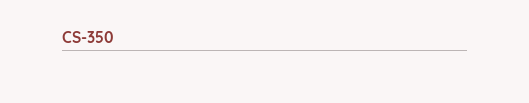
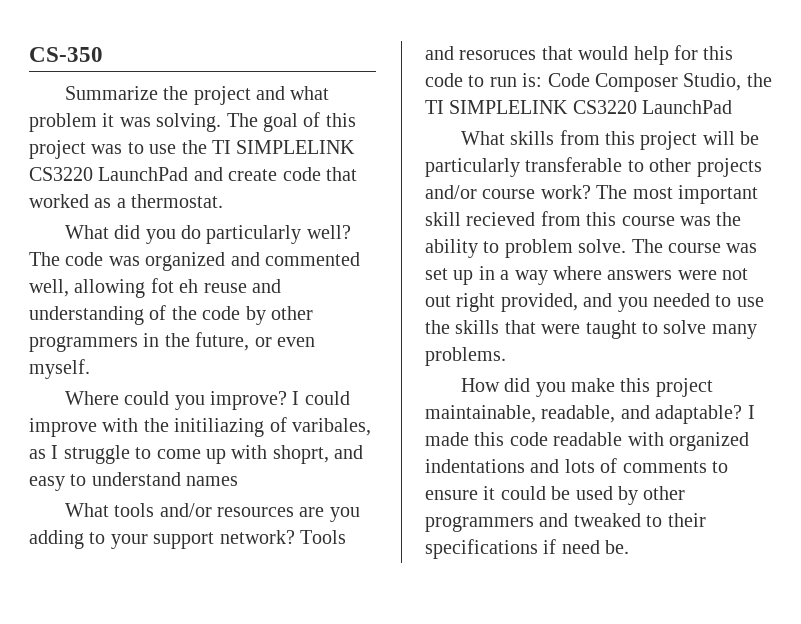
(114, 37) none -> [64,86,330,105] [29,112,356,132] [29,140,356,159] [29,167,357,181] [29,194,224,208] [64,225,351,244] [29,252,360,271] [29,278,281,298] [29,305,313,325] [29,332,315,352] [29,359,90,379] [64,391,350,410] [29,417,371,437] [29,445,364,464] [29,472,239,491] [64,503,360,522] [29,530,346,549] [425,45,734,65] [425,73,772,92] [425,100,733,114] [460,130,760,150] [425,157,762,177] [425,185,758,204] [425,211,742,226] [425,239,758,258] [425,266,749,285] [425,293,764,312] [425,320,757,339] [425,347,506,366] [460,378,713,397] [425,405,755,424] [425,432,749,451] [425,458,728,473] [425,486,686,505] [425,513,706,532] [425,539,630,559] // Summarize the project and what problem it was solving. The goal of this project was to use the TI SIMPLELINK CS3220 LaunchPad and create code that worked as a thermostat. // What did you do particularly well? The code was organized and commented well, allowing fot eh reuse and understanding of the code by other programmers in the future, or even myself. // Where could you improve? I could improve with the initiliazing of varibales, as I struggle to come up with shoprt, and easy to understand names // What tools and/or resources are you adding to your support network? Tools and resoruces that would help for this code to run is: Code Composer Studio, the TI SIMPLELINK CS3220 LaunchPad // What skills from this project will be particularly transferable to other projects and/or course work? The most important skill recieved from this course was the ability to problem solve. The course was set up in a way where answers were not out right provided, and you needed to use the skills that were taught to solve many problems. // How did you make this project maintainable, readable, and adaptable? I made this code readable with organized indentations and lots of comments to ensure it could be used by other programmers and tweaked to their specifications if need be.

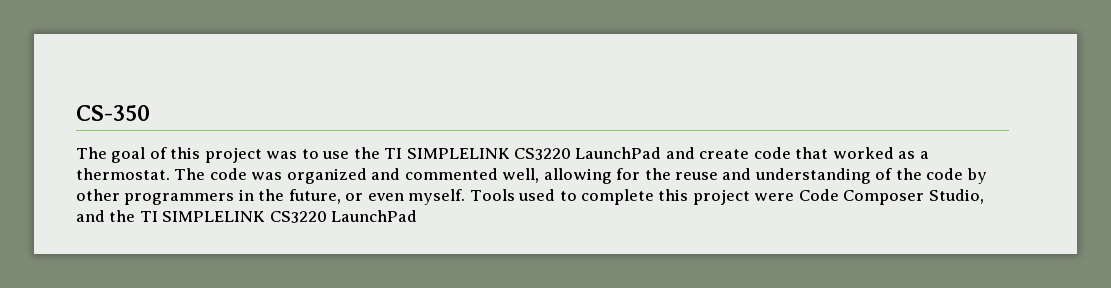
[64,86,330,105] [29,113,222,132] Summarize the project and what problem it was solving. -> (150, 113) none
[64,225,351,244] // What did you do particularly well? -> (170, 174) none
[150,278,199,293] fot eh -> [616,168,671,180] for the
[64,391,350,410] [29,417,371,437] [29,445,364,464] [29,472,239,491] [64,503,360,522] [29,530,346,549] [425,45,734,65] [425,73,543,87] // Where could you improve? I could improve with the initiliazing of varibales, as I struggle to come up with shoprt, and easy to understand names // What tools and/or resources are you adding to your support network? Tools and resoruces that would help for this code to run is: -> [469,189,795,205] Tools used to complete this project were
[746,73,772,87] [425,100,733,114] [460,130,760,150] [425,157,762,177] [425,185,758,204] [425,211,742,226] [425,239,758,258] [425,266,749,285] [425,293,764,312] [425,320,757,339] [425,347,506,366] [460,378,713,397] [425,405,755,424] [425,432,749,451] [425,458,728,473] [425,486,686,505] [425,513,706,532] [425,539,630,559] the TI SIMPLELINK CS3220 LaunchPad // What skills from this project will be particularly transferable to other projects and/or course work? The most important skill recieved from this course was the ability to problem solve. The course was set up in a way where answers were not out right provided, and you needed to use the skills that were taught to solve many problems. // How did you make this project maintainable, readable, and adaptable? I made this code readable with organized indentations and lots of comments to ensure it could be used by other programmers and tweaked to their specifications if need be. -> [76,210,418,223] and the TI SIMPLELINK CS3220 LaunchPad

